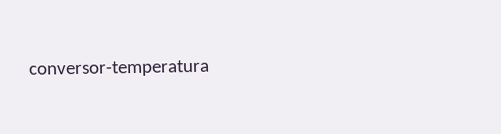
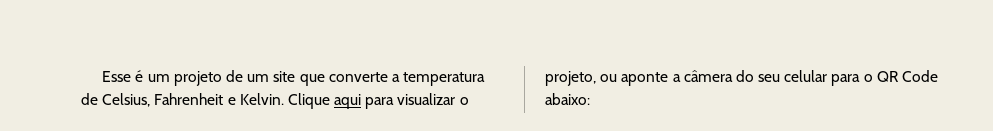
[28,59,210,78] conversor-temperatura -> [102,70,486,86] [81,93,469,109] [545,70,939,86] [545,93,590,105] Esse é um projeto de um site que converte a temperatura de Celsius, Fahrenheit e Kelvin. Clique aqui para visualizar o projeto, ou aponte a câmera do seu celular para o QR Code abaixo:

